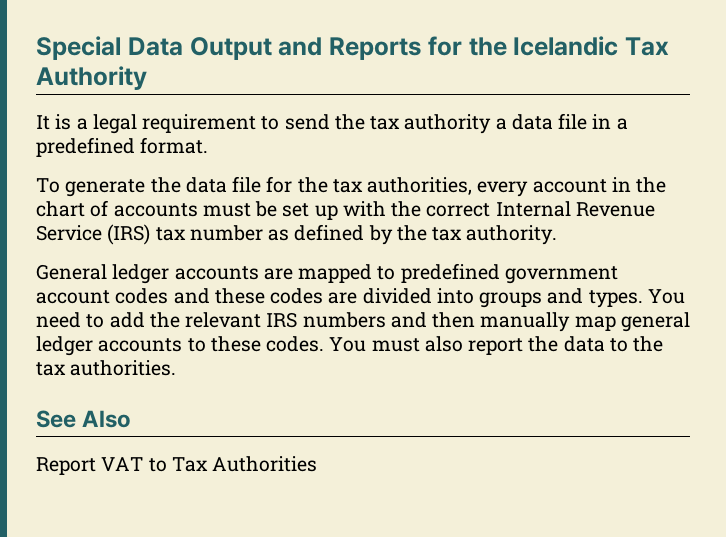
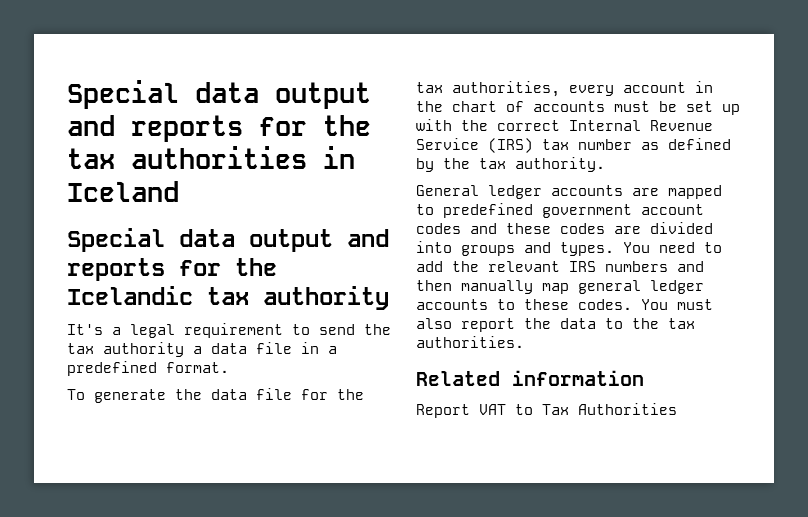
[36,36,669,60] [36,66,147,90] [36,114,72,130] Special Data Output and Reports for the Icelandic Tax Authority // It is -> [67,80,371,109] [67,115,371,142] [67,146,355,169] [67,181,179,202] [67,228,389,252] [67,258,277,281] [67,286,389,310] [67,324,103,335] Special data output and reports for the tax authorities in Iceland // Special data output and reports for the Icelandic tax authority // It's
[36,410,132,428] See Also -> [416,370,644,386] Related information

